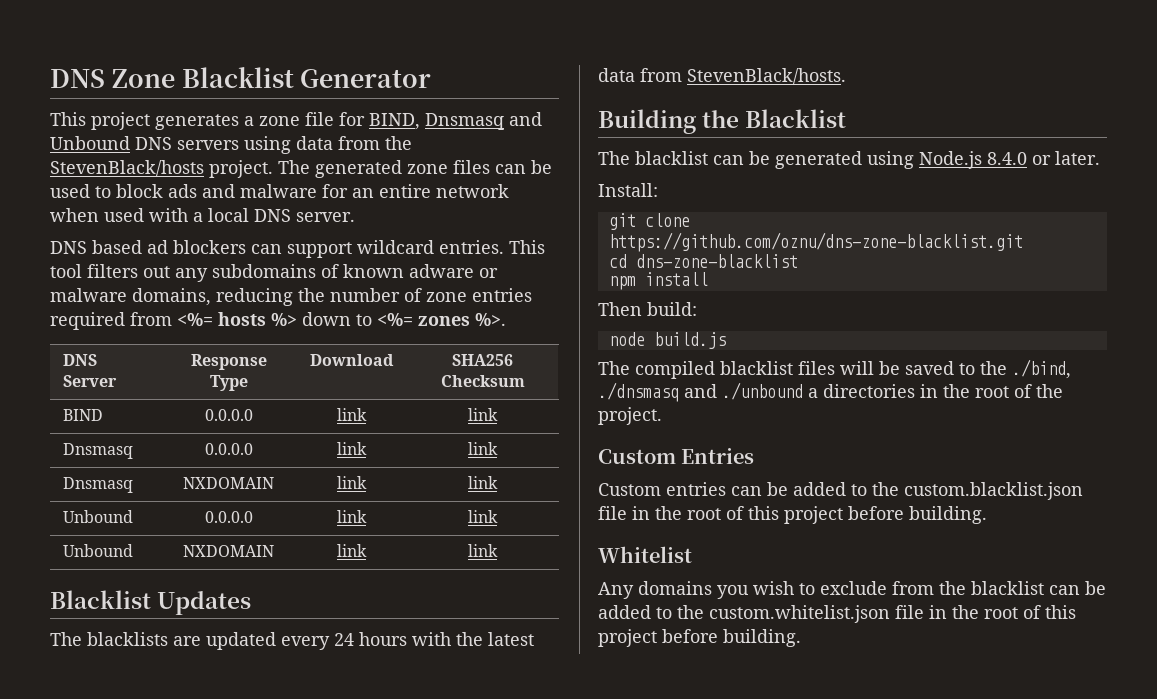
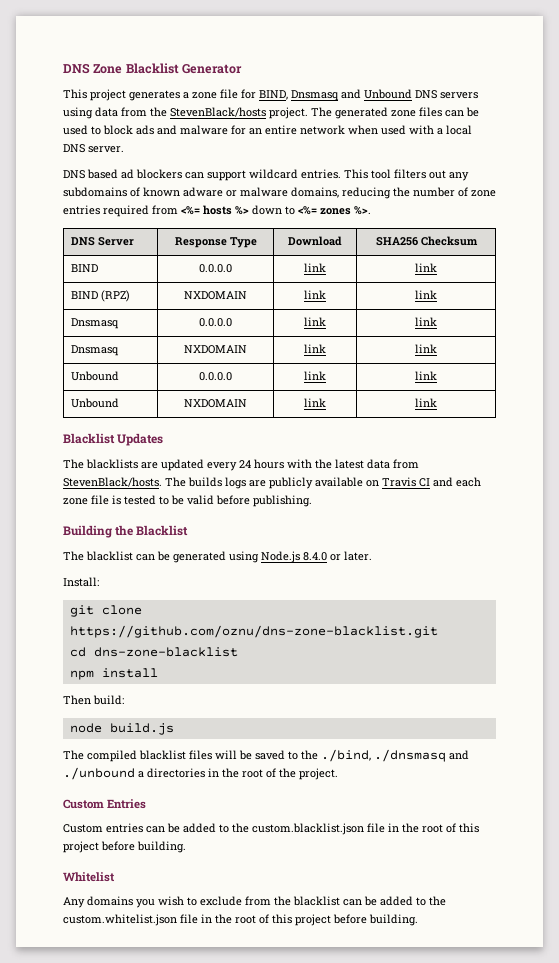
(498, 414) none -> [71,290,131,302] [184,291,247,300] [304,290,326,299] [415,290,437,299] // BIND (RPZ) | NXDOMAIN | link | link
(846, 76) none -> [165,477,481,489] [63,495,312,507] The builds logs are publicly available on Travis CI and each zone file is tested to be valid before publishing.

